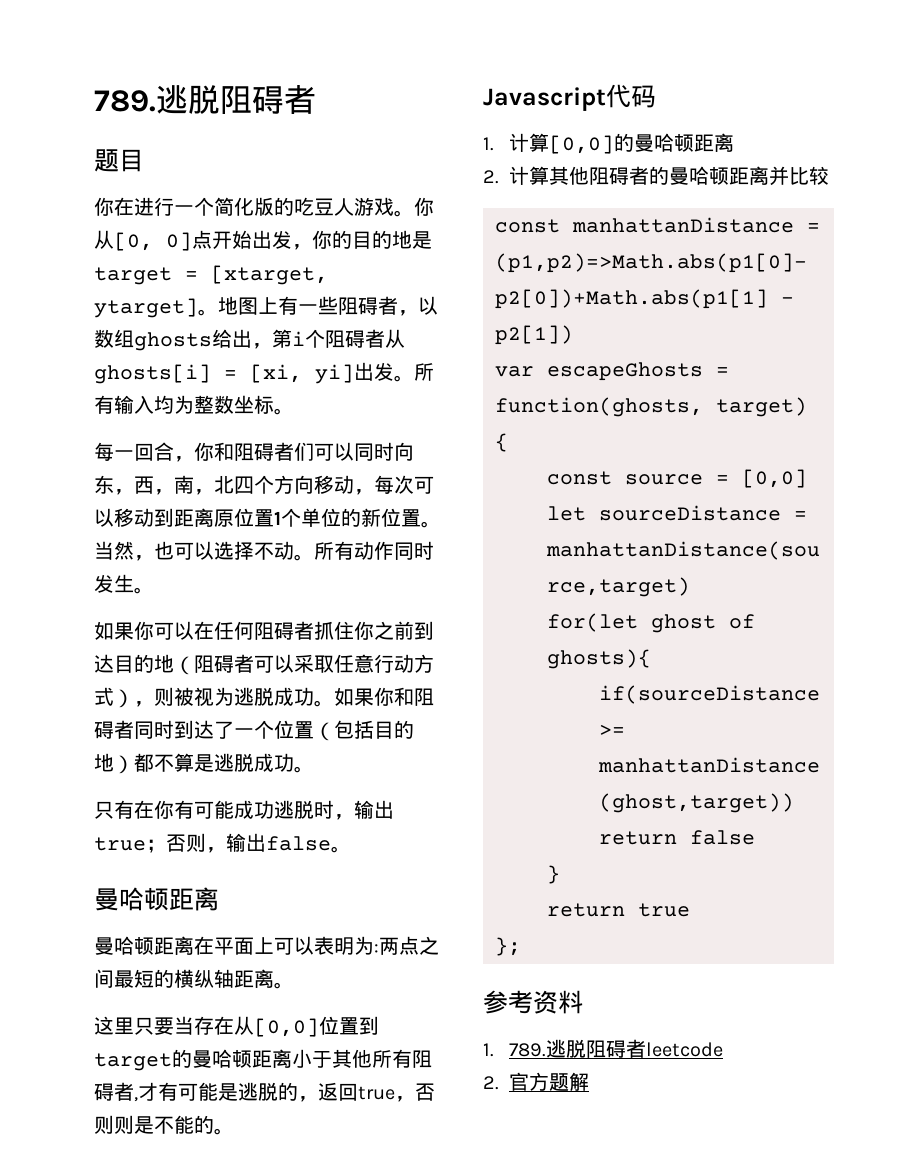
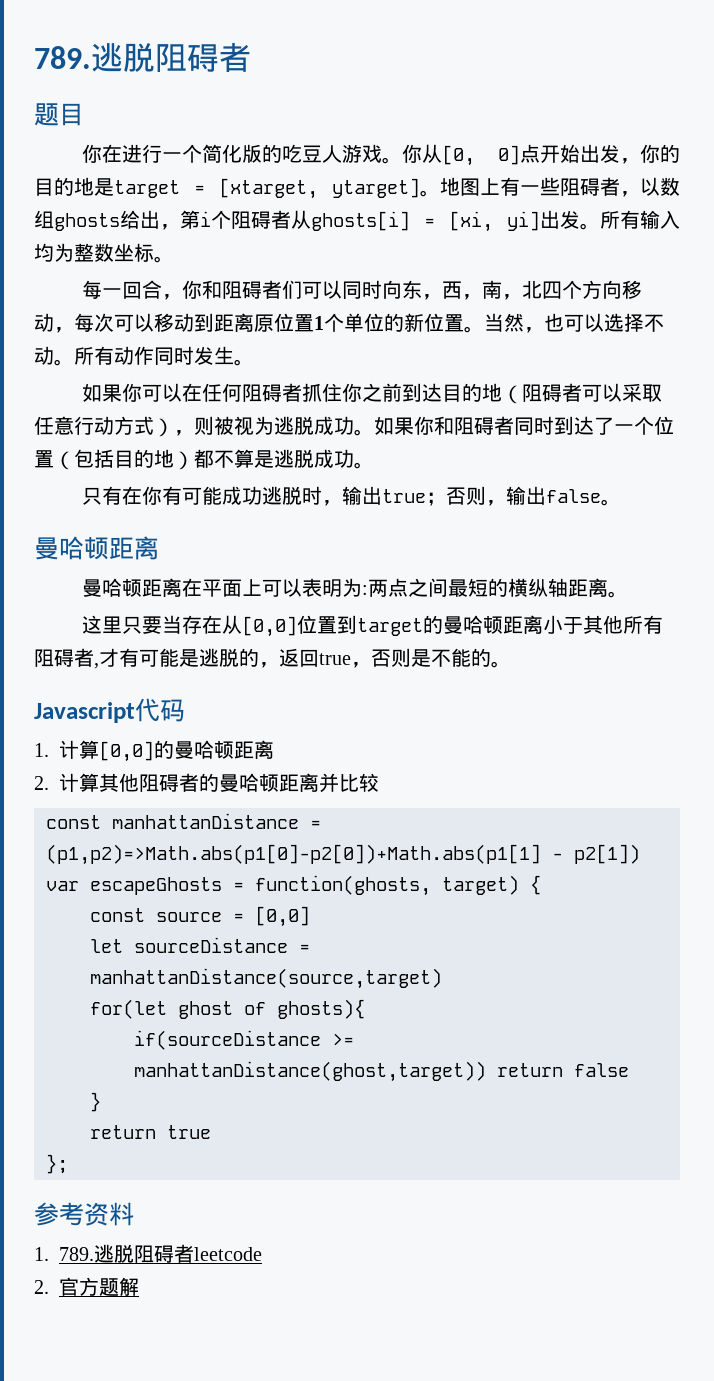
[114,1115,134,1134] 则 -> (411, 657) none

